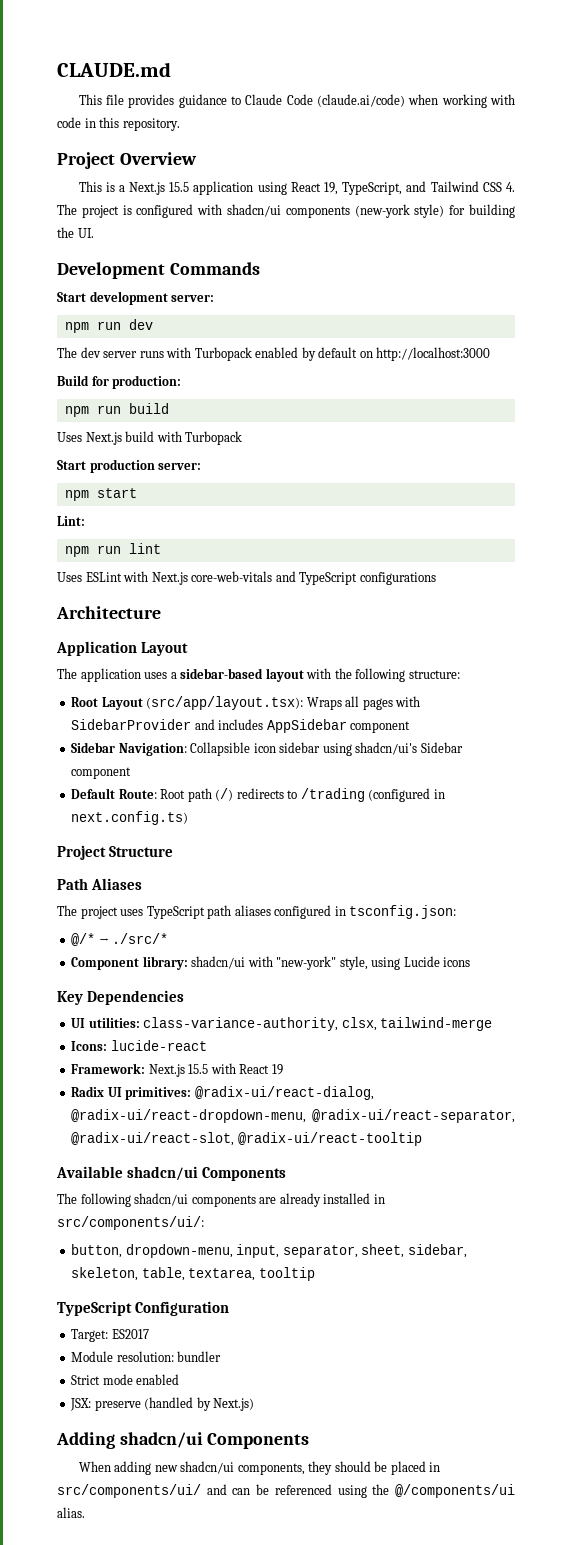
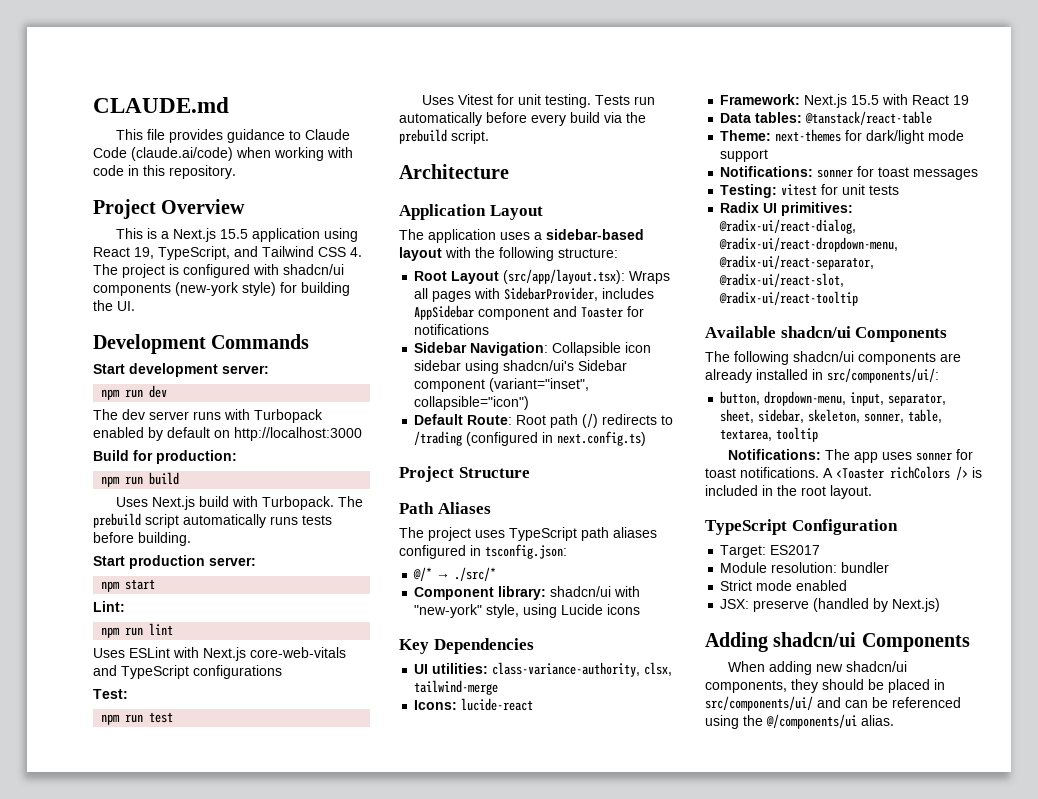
[185,431,243,445] Turbopack -> [262,496,364,510] [93,513,332,528] [93,532,191,546] Turbopack. The prebuild script automatically runs tests before building.
(436, 578) none -> [93,689,128,699] [101,712,174,725] [422,94,656,108] [399,112,646,126] [399,129,489,144] // Test: // npm run test // Uses Vitest for unit testing. Tests run automatically before every build via the prebuild script.
[71,719,215,730] SidebarProvider and -> [504,287,599,301] SidebarProvider,
(411, 727) none -> [553,306,645,318] [414,324,490,335] and Toaster for notifications
(132, 773) none -> [489,378,590,392] [414,396,530,410] (variant="inset", collapsible="icon")
(283, 1069) none -> [720,111,933,125] [720,129,965,144] [720,149,769,162] [720,166,979,180] [720,184,900,198] // Data tables: @tanstack/react-table // Theme: next-themes for dark/light mode support // Notifications: sonner for toast messages // Testing: vitest for unit tests
(139, 1274) none -> [864,413,905,423] sonner,
(315, 1274) none -> [728,449,974,463] [705,466,982,480] [705,485,872,499] // Notifications: The app uses sonner for toast notifications. A <Toaster richColors /> is included in the root layout.

